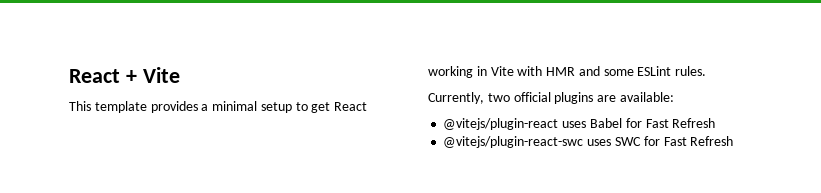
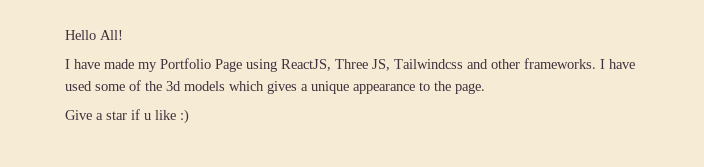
[69,67,180,83] [69,101,368,113] [428,66,707,78] [428,92,674,104] [443,118,716,130] [443,136,734,148] React + Vite // This template provides a minimal setup to get React working in Vite with HMR and some ESLint rules. // Currently, two official plugins are available: // @vitejs/plugin-react uses Babel for Fast Refresh // @vitejs/plugin-react-swc uses SWC for Fast Refresh -> [65,30,123,40] [65,58,635,72] [65,80,485,94] [65,109,189,124] Hello All! // I have made my Portfolio Page using ReactJS, Three JS, Tailwindcss and other frameworks. I have used some of the 3d models which gives a unique appearance to the page. // Give a star if u like :)

